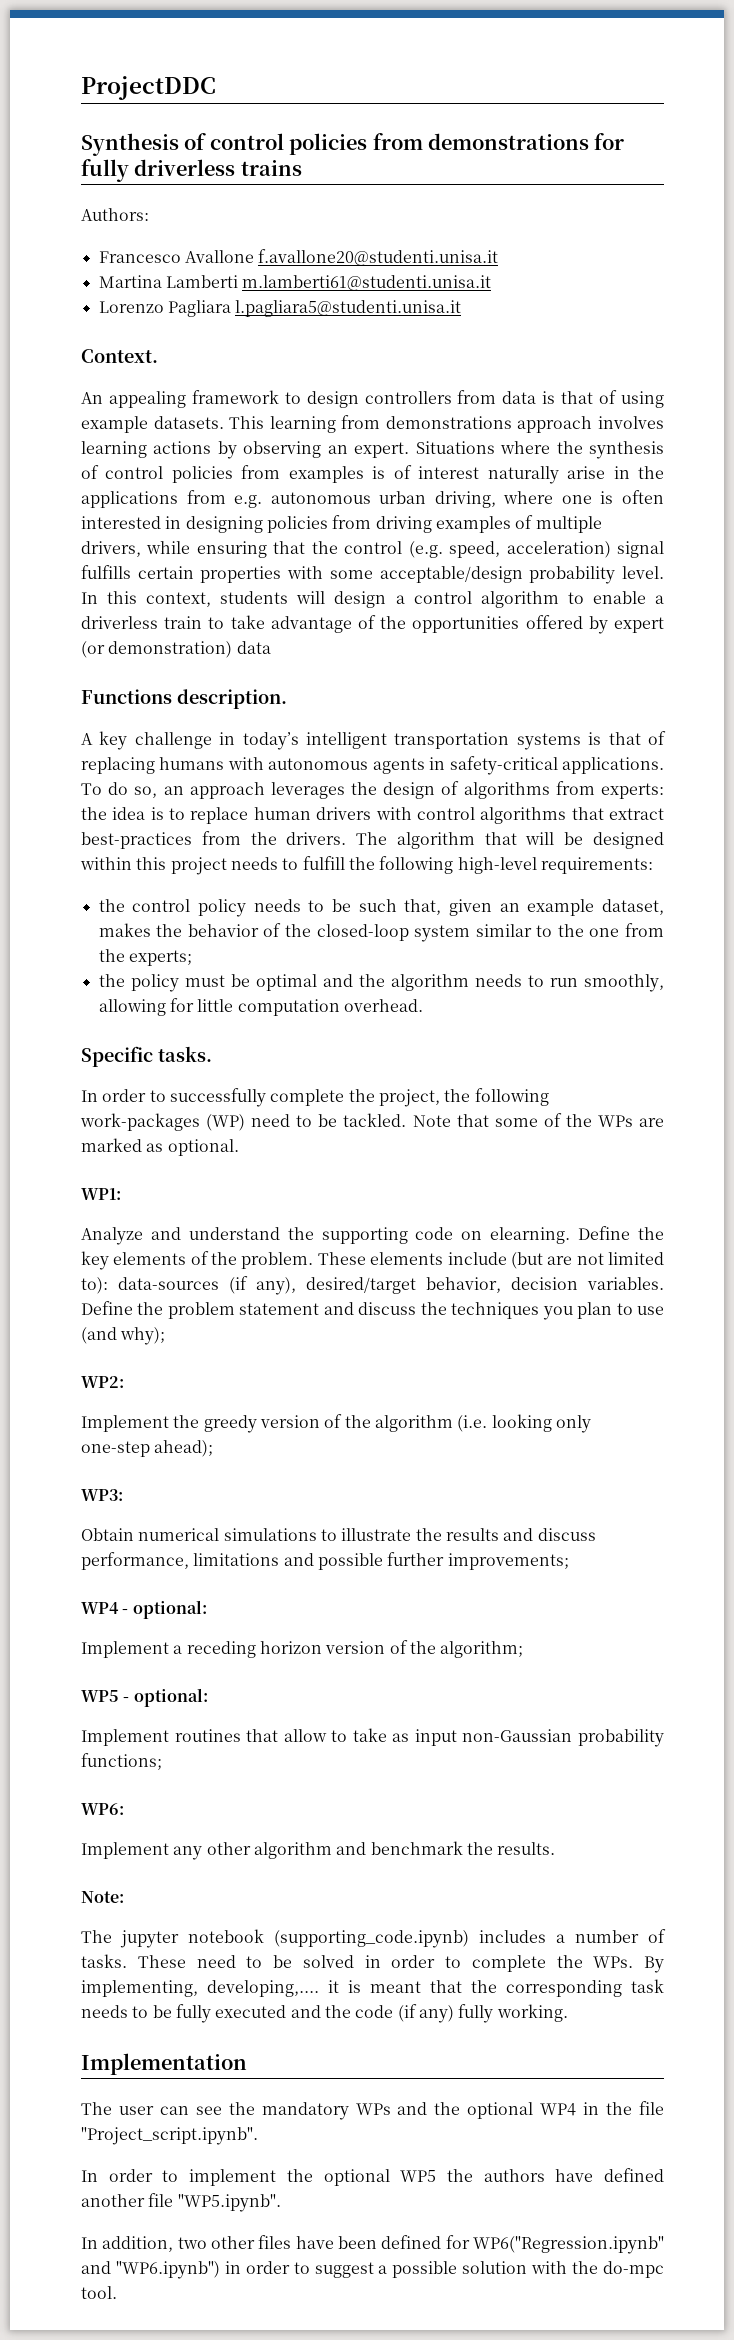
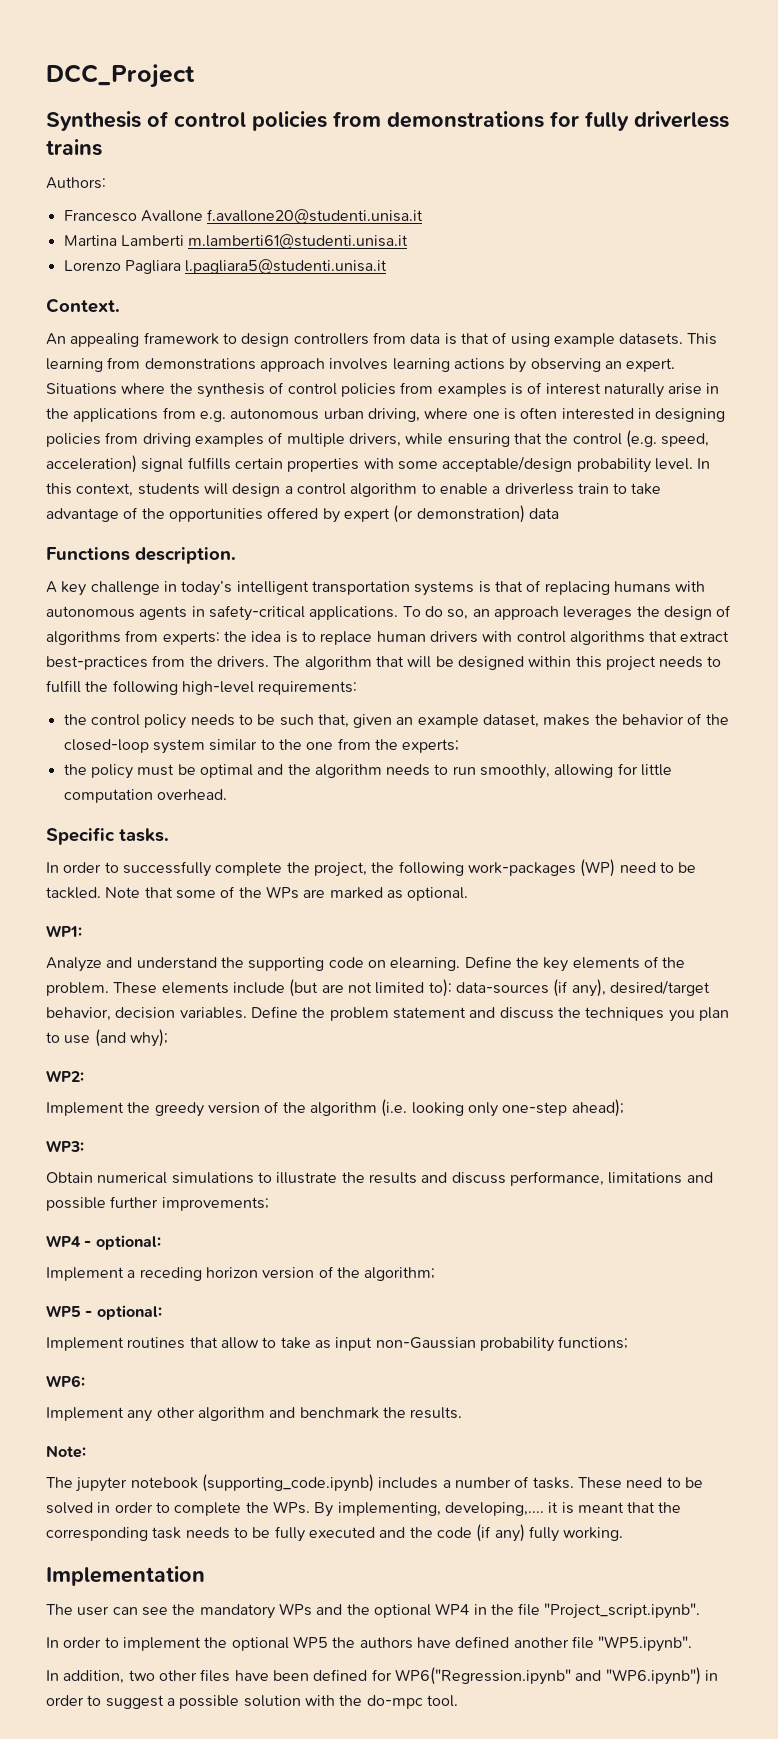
[81,76,216,100] ProjectDDC -> [46,64,195,88] DCC_Project

